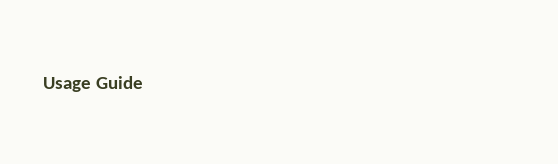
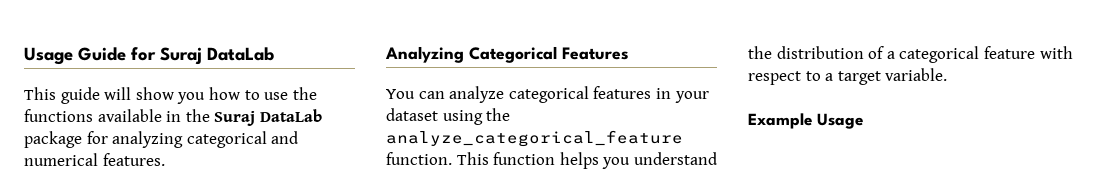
(143, 82) none -> [131,47,274,65] [24,87,317,104] [24,109,322,126] [24,131,299,148] [24,153,165,166] [385,46,629,63] [386,86,709,103] [386,108,511,125] [386,130,683,147] [386,152,717,169] [748,46,1073,63] [748,68,948,85] [748,113,863,129] for Suraj DataLab // This guide will show you how to use the functions available in the Suraj DataLab package for analyzing categorical and numerical features. // Analyzing Categorical Features // You can analyze categorical features in your dataset using the analyze_categorical_feature function. This function helps you understand the distribution of a categorical feature with respect to a target variable. // Example Usage

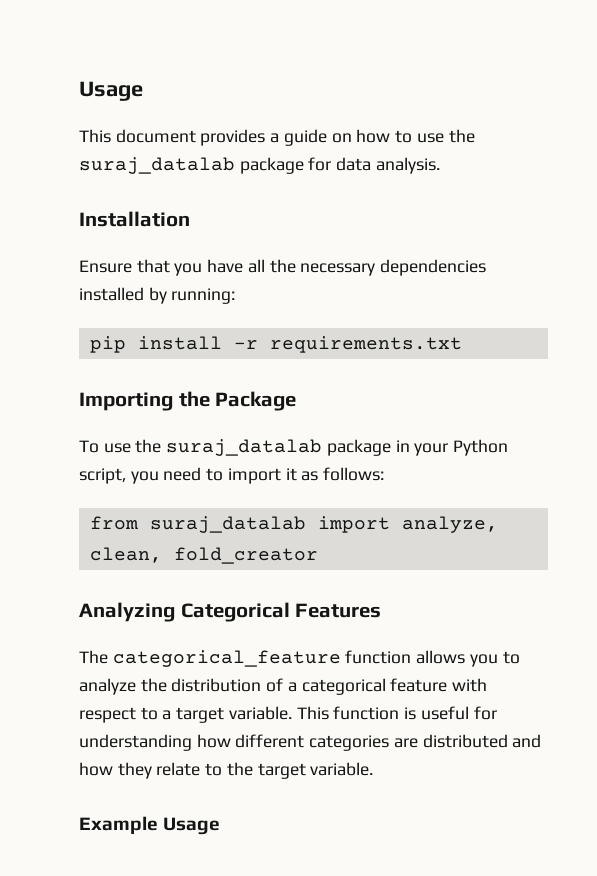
[24,47,274,65] [24,87,317,104] [24,109,322,126] [24,131,299,148] [24,153,165,166] [385,46,629,63] [386,86,709,103] [386,108,511,125] [386,130,683,147] [386,152,717,169] Usage Guide for Suraj DataLab // This guide will show you how to use the functions available in the Suraj DataLab package for analyzing categorical and numerical features. // Analyzing Categorical Features // You can analyze categorical features in your dataset using the analyze_categorical_feature function. This function helps you understand -> [79,81,143,101] [79,129,475,146] [79,157,440,174] [79,211,190,227] [79,259,487,276] [79,287,236,304] [89,336,462,353] [79,391,297,411] [79,439,509,456] [79,467,385,484] [89,516,498,533] [89,547,318,564] [79,602,382,622] [79,650,520,667] [79,678,136,695] Usage // This document provides a guide on how to use the suraj_datalab package for data analysis. // Installation // Ensure that you have all the necessary dependencies installed by running: // pip install -r requirements.txt // Importing the Package // To use the suraj_datalab package in your Python script, you need to import it as follows: // from suraj_datalab import analyze, clean, fold_creator // Analyzing Categorical Features // The categorical_feature function allows you to analyze
(948, 74) none -> [296,706,497,720] [79,734,542,751] [79,762,374,779] This function is useful for understanding how different categories are distributed and how they relate to the target variable.

